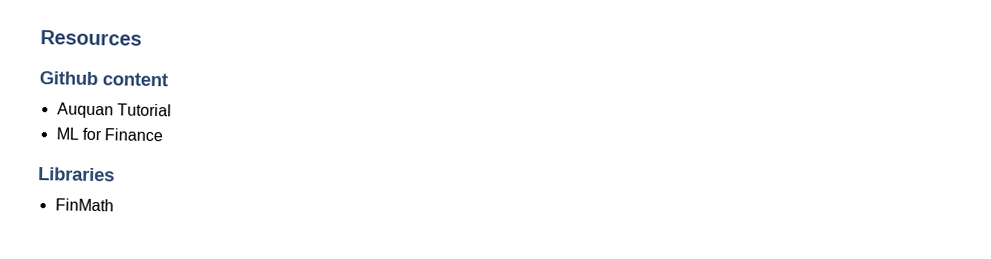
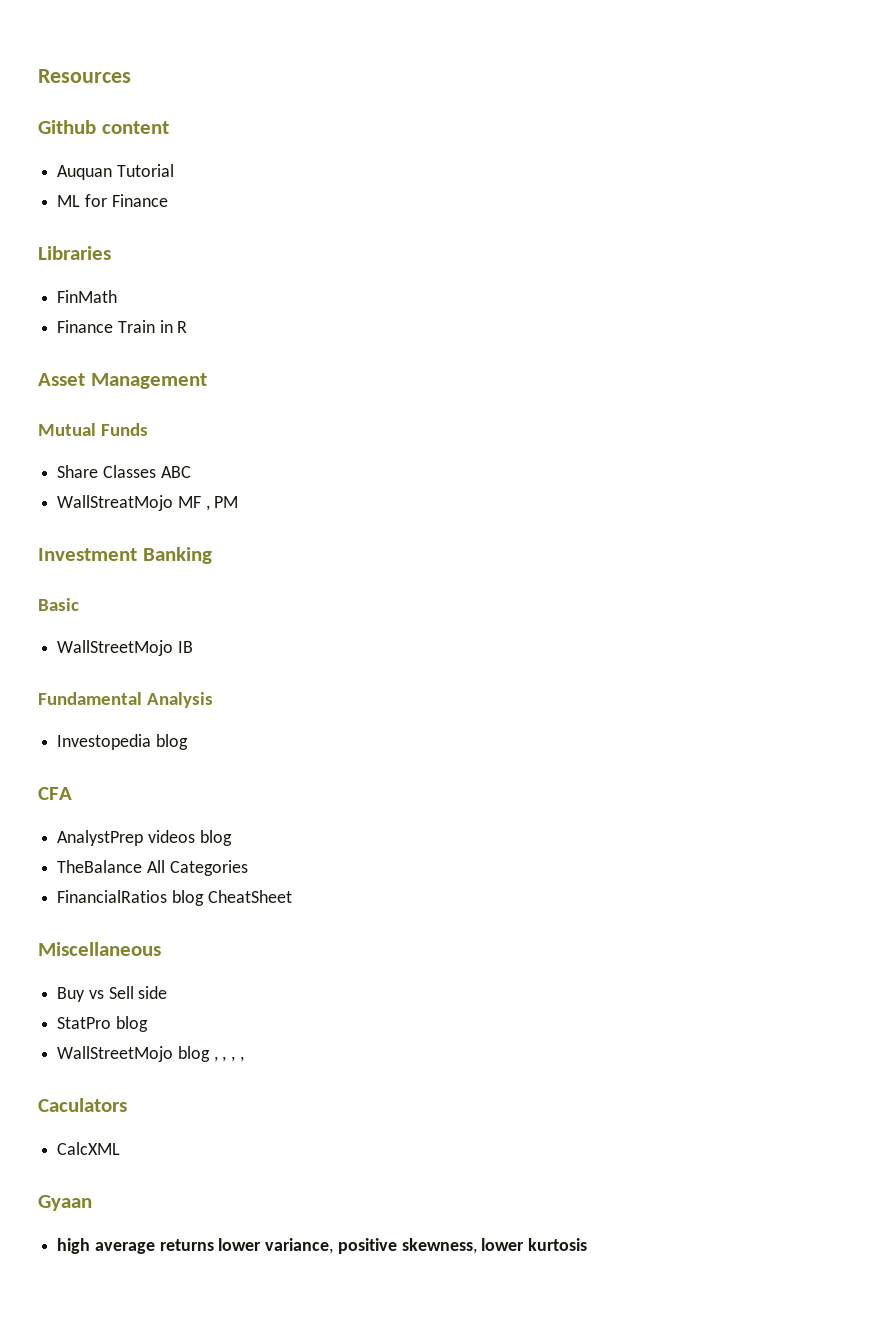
(114, 205) none -> [57,320,188,333] [38,373,207,389] [38,423,149,436] [57,465,191,478] [57,495,239,511] [38,547,212,564] [38,598,79,611] [57,640,193,656] [38,692,214,708] [57,734,188,750] [38,787,72,800] [57,830,232,846] [57,860,248,876] [57,890,292,906] [38,942,161,956] [57,986,168,1002] [57,1016,148,1032] [57,1046,244,1062] [38,1098,127,1112] [57,1142,121,1155] [38,1195,92,1211] [57,1238,588,1254] // Finance Train in R // Asset Management // Mutual Funds // Share Classes ABC // WallStreatMojo MF , PM // Investment Banking // Basic // WallStreetMojo IB // Fundamental Analysis // Investopedia blog // CFA // AnalystPrep videos blog // TheBalance All Categories // FinancialRatios blog CheatSheet // Miscellaneous // Buy vs Sell side // StatPro blog // WallStreetMojo blog , , , , // Caculators // CalcXML // Gyaan // high average returns lower variance, positive skewness, lower kurtosis

